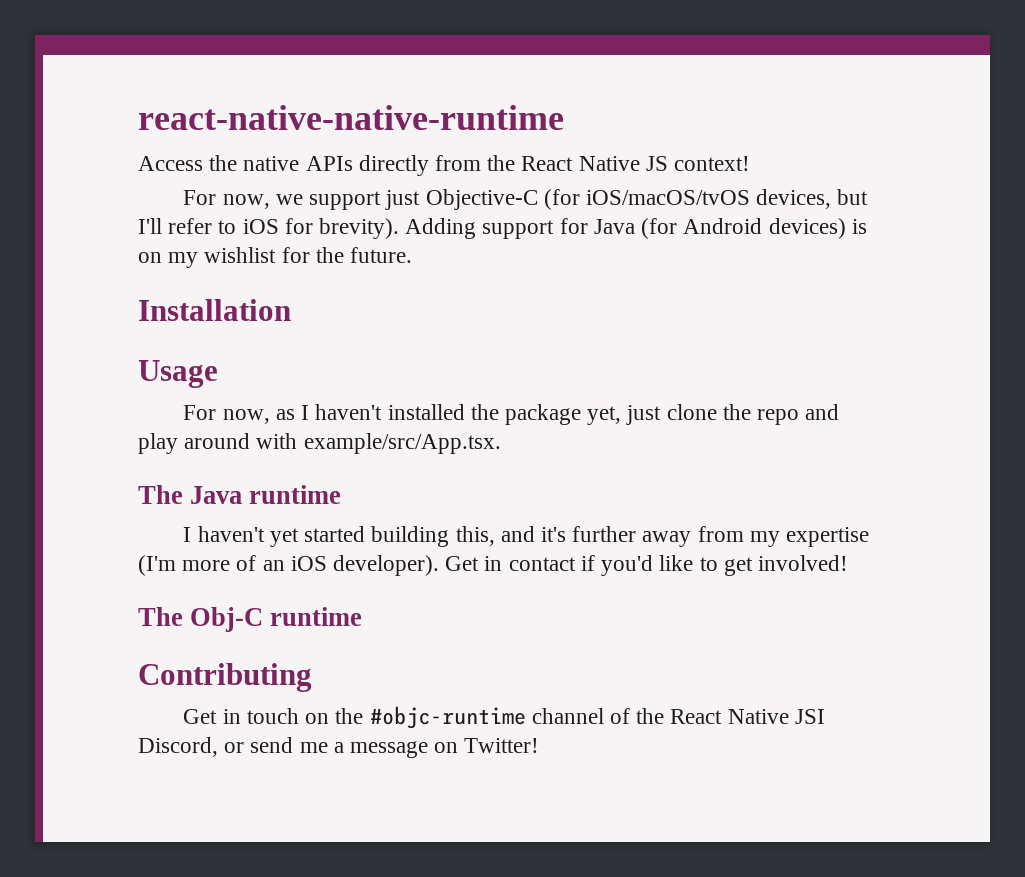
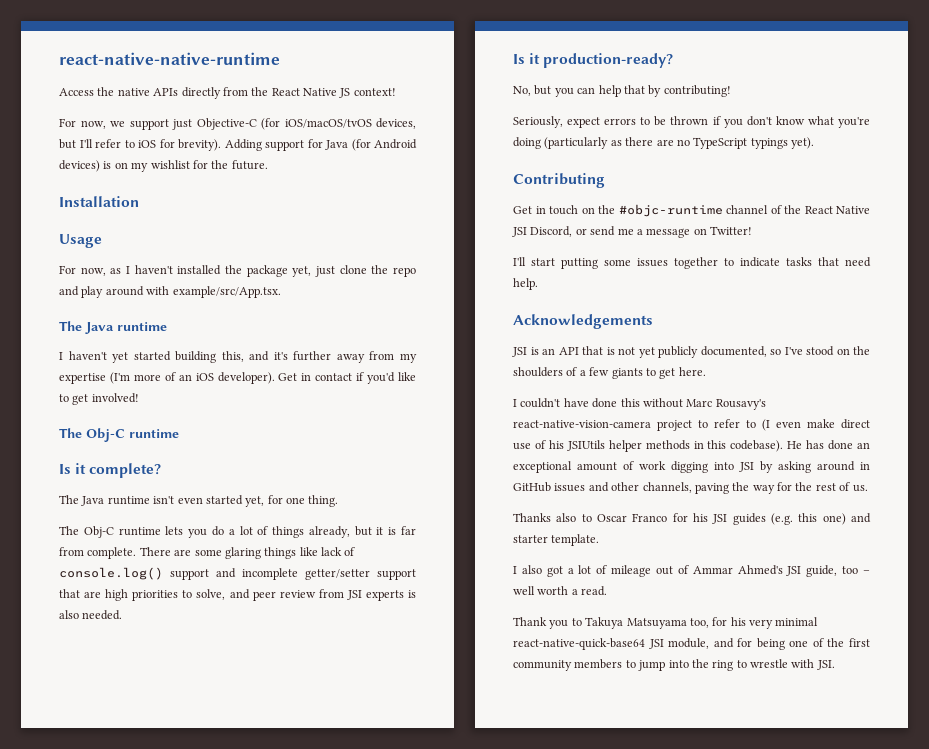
(363, 616) none -> [59,463,162,478] [59,495,339,507] [59,526,416,538] [59,547,356,559] [59,567,416,580] [59,589,416,601] [59,610,123,620] [513,53,674,68] [513,85,731,97] [513,116,870,128] [513,137,814,149] // Is it complete? // The Java runtime isn't even started yet, for one thing. // The Obj-C runtime lets you do a lot of things already, but it is far from complete. There are some glaring things like lack of console.log() support and incomplete getter/setter support that are high priorities to solve, and peer review from JSI experts is also needed. // Is it production-ready? // No, but you can help that by contributing! // Seriously, expect errors to be thrown if you don't know what you're doing (particularly as there are no TypeScript typings yet).
(540, 745) none -> [513,257,871,269] [513,278,538,290] [513,314,653,329] [512,346,870,358] [513,367,706,379] [513,398,766,410] [513,419,870,431] [513,440,870,452] [513,461,870,473] [513,482,868,494] [513,513,871,525] [513,534,600,546] [513,565,870,577] [513,586,608,596] [513,617,819,629] [513,638,870,650] [513,659,835,671] // I'll start putting some issues together to indicate tasks that need help. // Acknowledgements // JSI is an API that is not yet publicly documented, so I've stood on the shoulders of a few giants to get here. // I couldn't have done this without Marc Rousavy's react-native-vision-camera project to refer to (I even make direct use of his JSIUtils helper methods in this codebase). He has done an exceptional amount of work digging into JSI by asking around in GitHub issues and other channels, paving the way for the rest of us. // Thanks also to Oscar Franco for his JSI guides (e.g. this one) and starter template. // I also got a lot of mileage out of Ammar Ahmed's JSI guide, too – well worth a read. // Thank you to Takuya Matsuyama too, for his very minimal react-native-quick-base64 JSI module, and for being one of the first community members to jump into the ring to wrestle with JSI.

